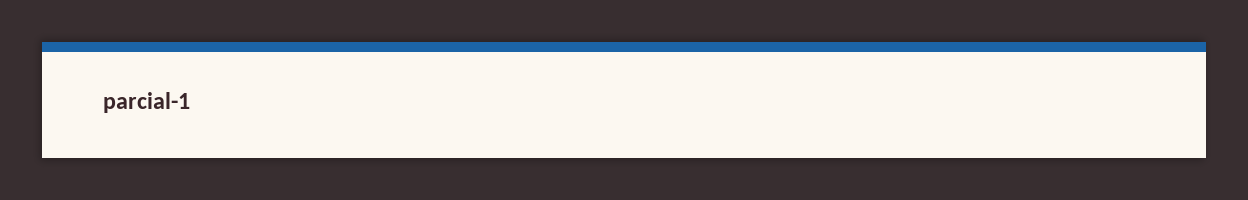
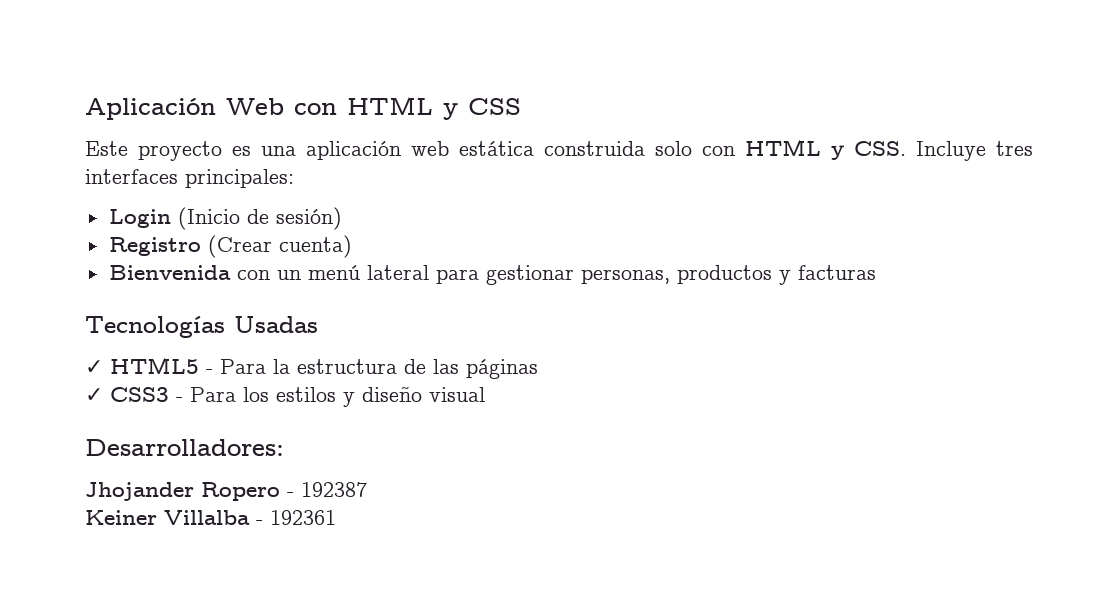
[103,92,190,113] parcial-1 -> [85,97,521,120] [85,139,1033,161] [85,169,294,188] [108,207,342,230] [108,235,352,258] [108,265,876,285] [85,316,318,338] [85,357,538,379] [85,386,485,407] [85,439,284,456] [85,482,367,501] [85,510,336,525] Aplicación Web con HTML y CSS // Este proyecto es una aplicación web estática construida solo con HTML y CSS. Incluye tres interfaces principales: // Login (Inicio de sesión) // Registro (Crear cuenta) // Bienvenida con un menú lateral para gestionar personas, productos y facturas // Tecnologías Usadas // ✓ HTML5 - Para la estructura de las páginas // ✓ CSS3 - Para los estilos y diseño visual // Desarrolladores: // Jhojander Ropero - 192387 // Keiner Villalba - 192361

